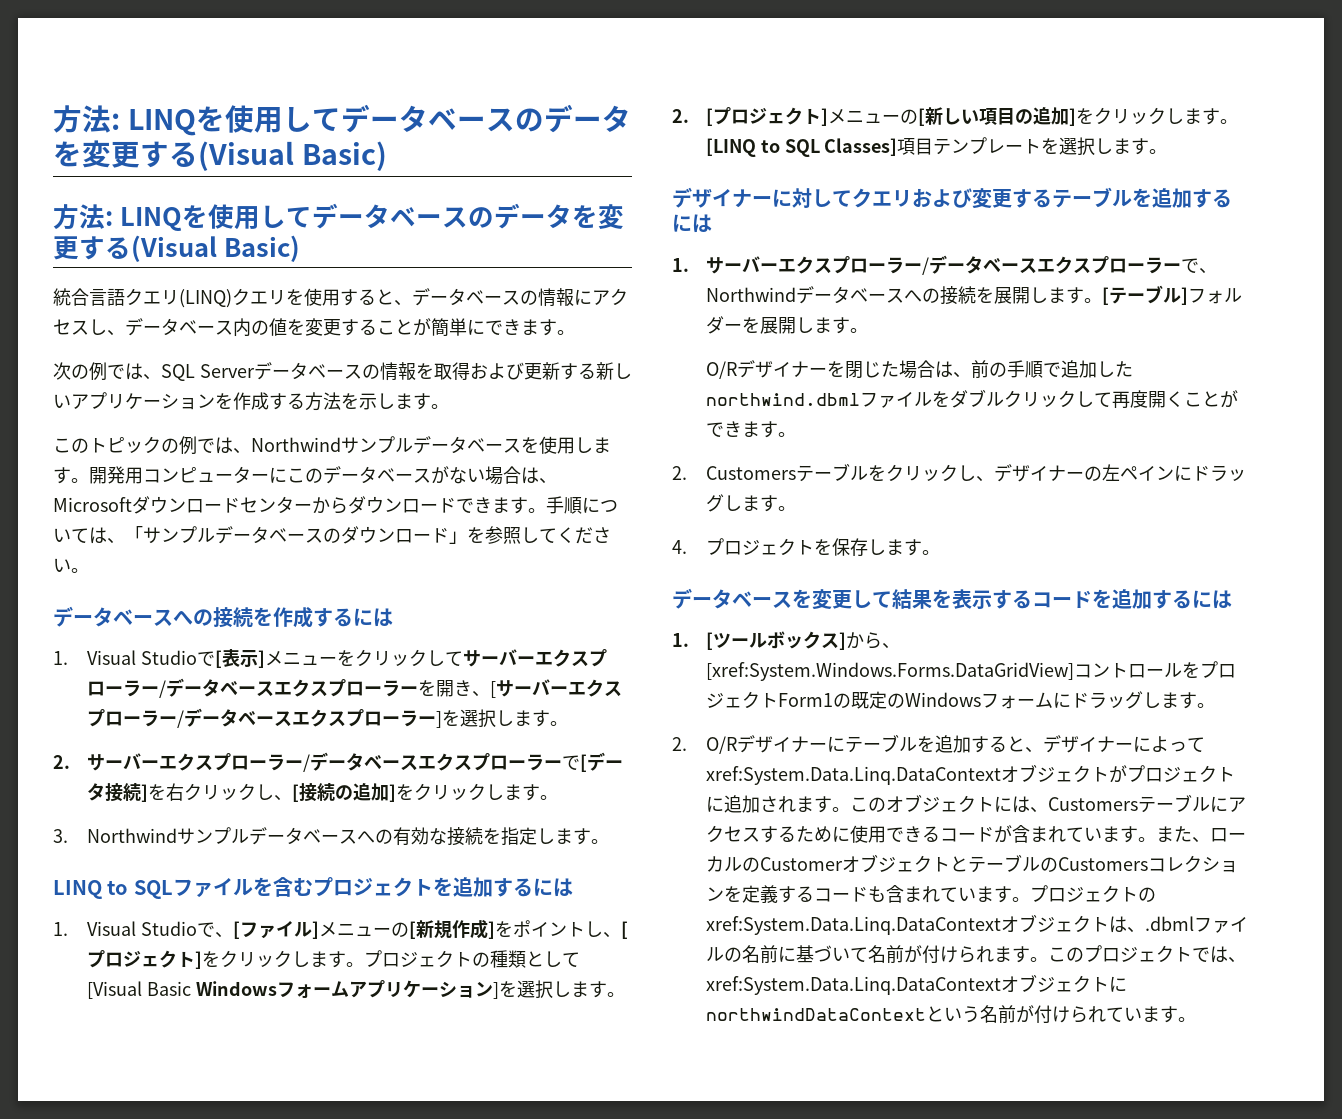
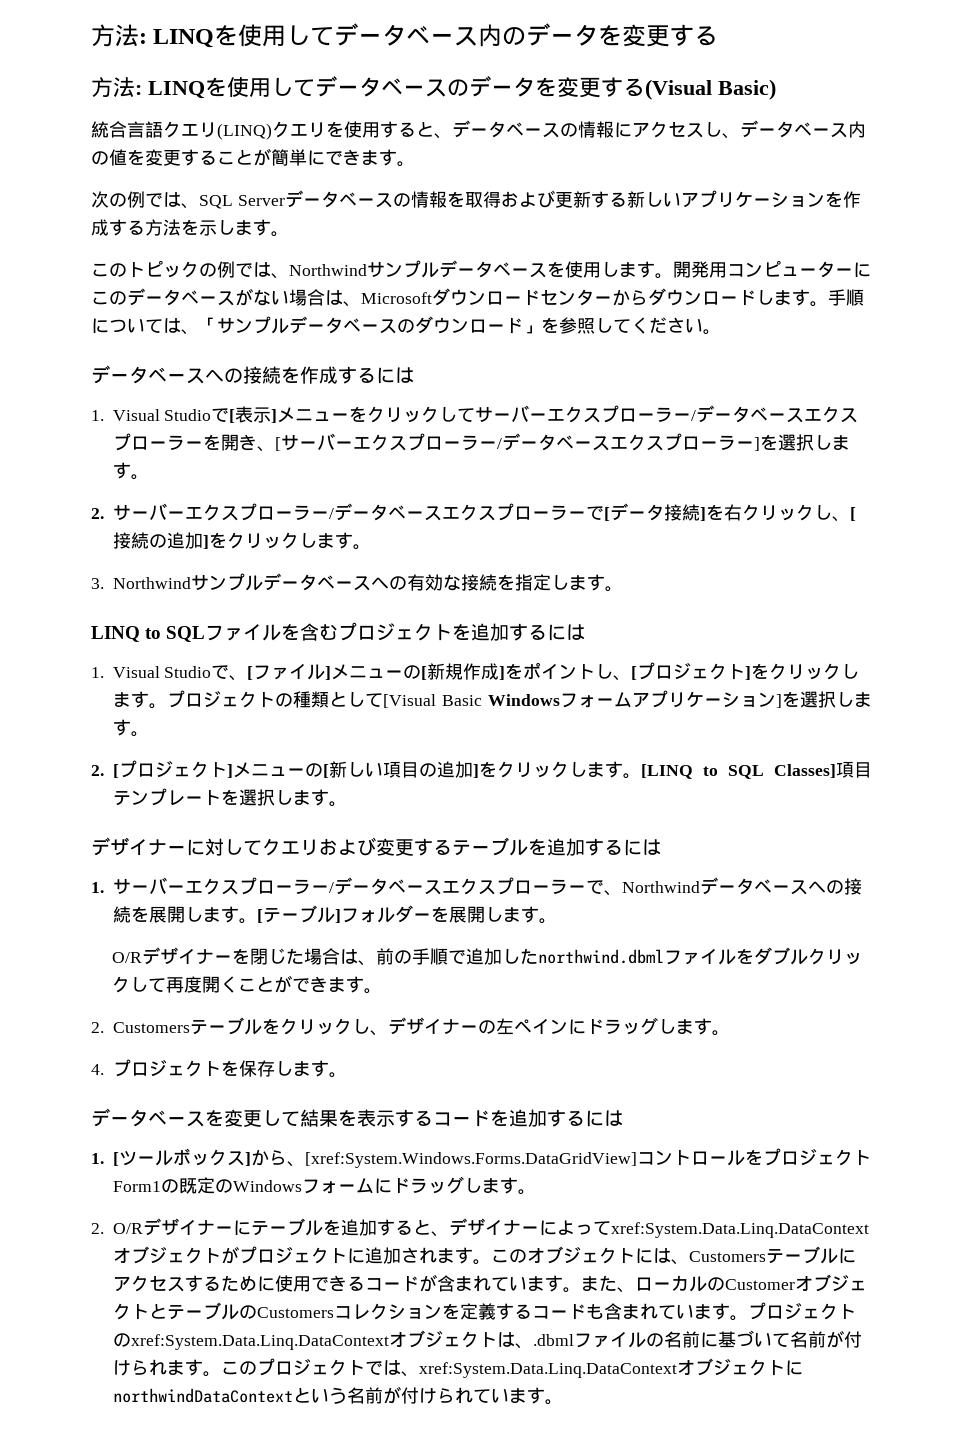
[53,104,631,136] [53,140,387,171] 方法: LINQを使用してデータベースのデータを変更する(Visual Basic) -> [91,23,719,48] 方法: LINQを使用してデータベース内のデータを変更する
[456,497,492,513] でき -> [756,290,774,305] し

